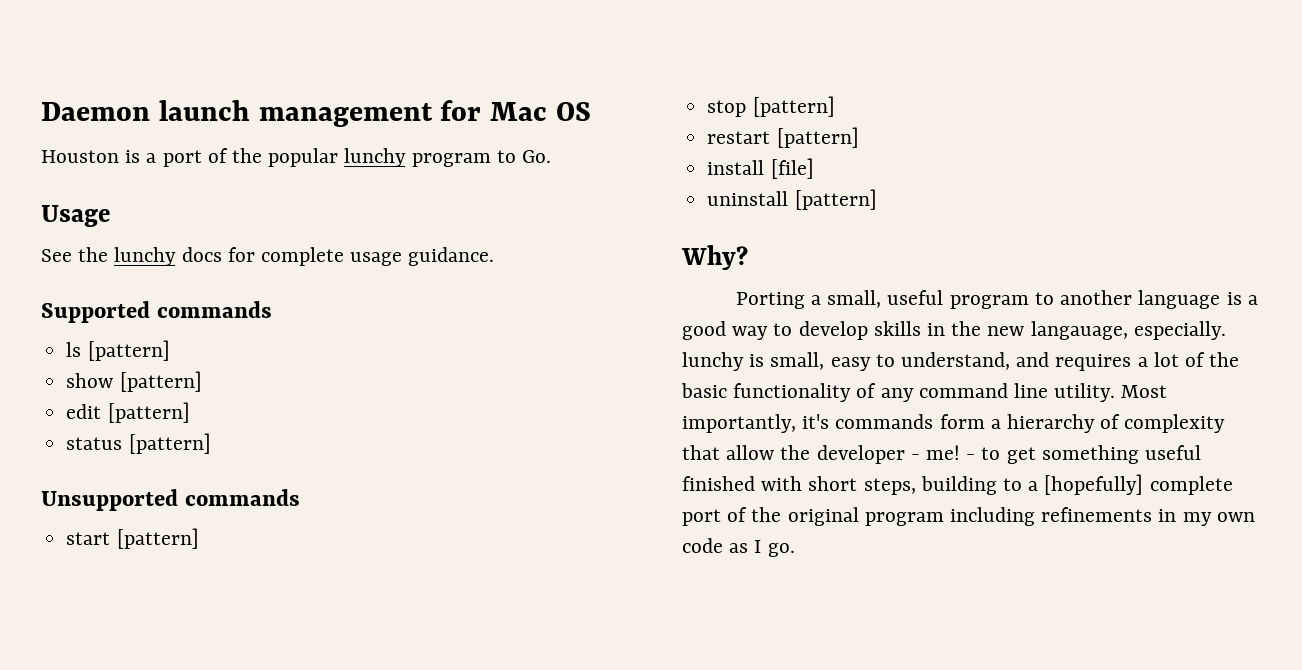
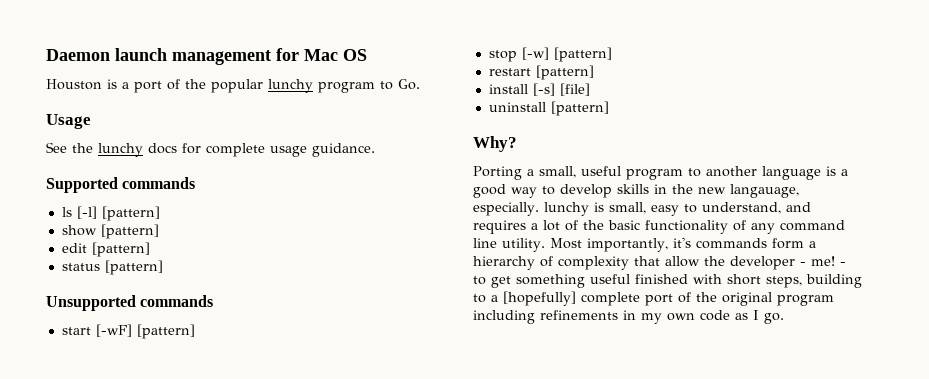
(82, 349) none -> [76,206,97,219] [-l]
(111, 538) none -> [95,324,132,337] [-wF]
(747, 108) none -> [521,47,549,60] [-w]
(765, 167) none -> [532,83,555,96] [-s]

